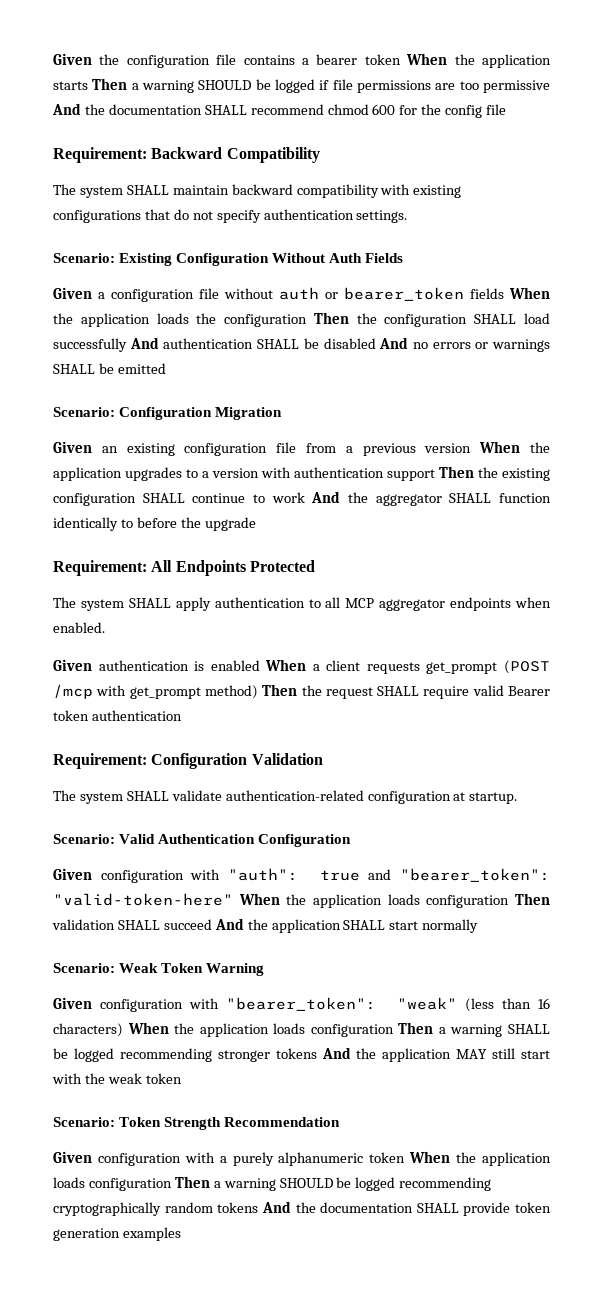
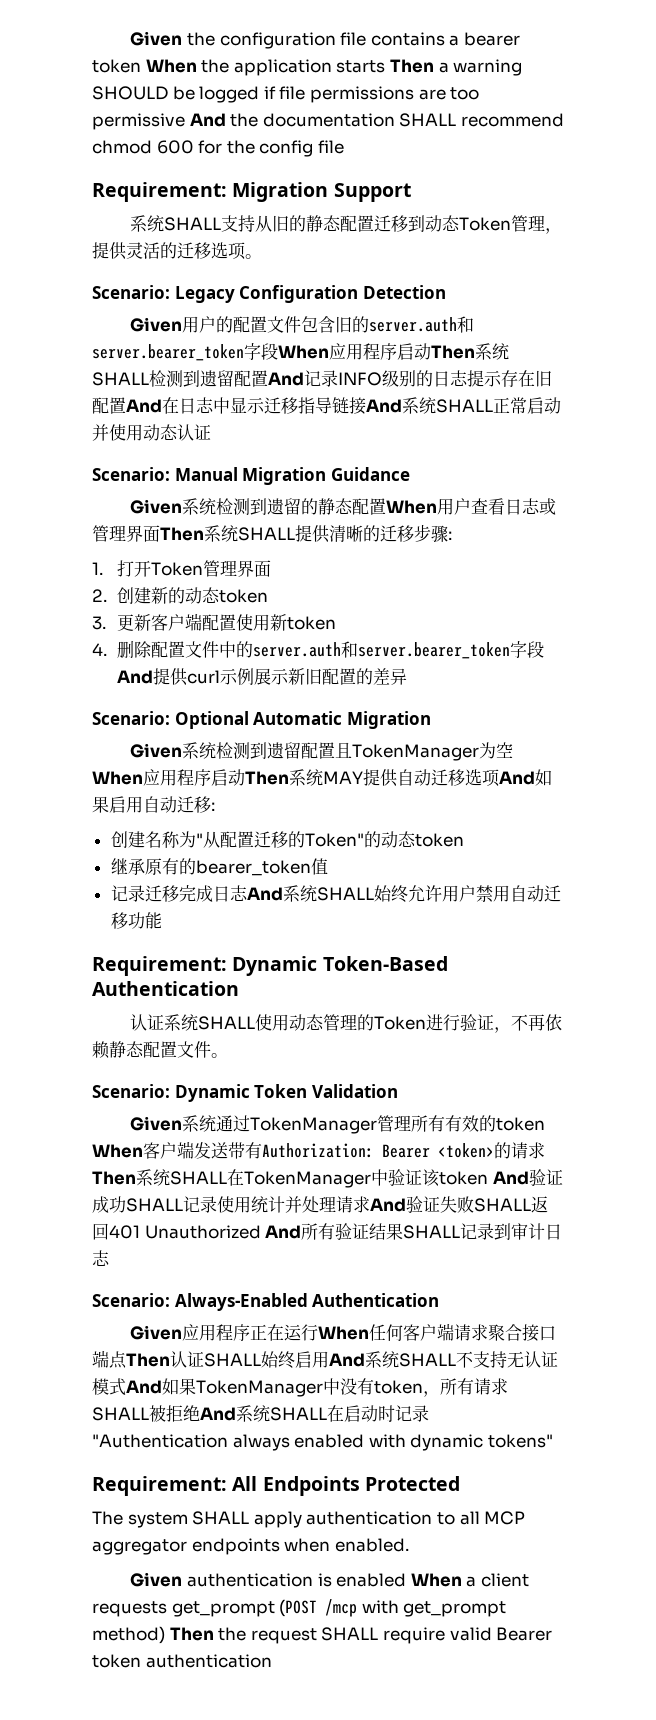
[151,147,320,163] [53,184,462,198] [53,209,408,223] [53,253,404,266] [53,287,550,302] [53,312,550,327] [53,337,550,352] [53,363,166,374] [53,407,283,420] [53,441,550,456] [53,466,550,481] [53,491,551,506] [53,517,256,531] Backward Compatibility // The system SHALL maintain backward compatibility with existing configurations that do not specify authentication settings. // Scenario: Existing Configuration Without Auth Fields // Given a configuration file without auth or bearer_token fields When the application loads the configuration Then the configuration SHALL load successfully And authentication SHALL be disabled And no errors or warnings SHALL be emitted // Scenario: Configuration Migration // Given an existing configuration file from a previous version When the application upgrades to a version with authentication support Then the existing configuration SHALL continue to work And the aggregator SHALL function identically to before the upgrade -> [232,182,411,202] [130,215,563,234] [92,242,262,260] [92,285,446,303] [130,316,475,333] [92,343,509,361] [92,370,552,387] [92,397,561,415] [92,424,211,441] [92,467,410,485] [130,498,557,515] [92,524,452,543] [92,560,271,577] [92,587,268,604] [92,613,336,631] [92,640,544,659] [116,668,407,686] [92,711,431,729] [130,742,514,761] [92,769,552,787] [92,796,215,813] [110,831,464,848] [110,858,328,876] [110,885,561,903] [110,912,162,929] [92,956,448,976] [92,981,239,996] [130,1014,563,1033] [92,1041,228,1059] [92,1084,398,1102] [130,1115,546,1134] [92,1141,545,1159] [92,1169,563,1188] [92,1196,548,1213] [92,1223,563,1240] [92,1250,110,1267] [92,1293,440,1311] [130,1323,557,1342] [92,1350,558,1369] [92,1378,508,1397] [92,1405,429,1422] [92,1434,553,1451] Migration Support // 系统SHALL支持从旧的静态配置迁移到动态Token管理，提供灵活的迁移选项。 // Scenario: Legacy Configuration Detection // Given用户的配置文件包含旧的server.auth和server.bearer_token字段When应用程序启动Then系统SHALL检测到遗留配置And记录INFO级别的日志提示存在旧配置And在日志中显示迁移指导链接And系统SHALL正常启动并使用动态认证 // Scenario: Manual Migration Guidance // Given系统检测到遗留的静态配置When用户查看日志或管理界面Then系统SHALL提供清晰的迁移步骤: // 1.打开Token管理界面 // 2.创建新的动态token // 3.更新客户端配置使用新token // 4.删除配置文件中的server.auth和server.bearer_token字段And提供curl示例展示新旧配置的差异 // Scenario: Optional Automatic Migration // Given系统检测到遗留配置且TokenManager为空When应用程序启动Then系统MAY提供自动迁移选项And如果启用自动迁移: // 创建名称为"从配置迁移的Token"的动态token // 继承原有的bearer_token值 // 记录迁移完成日志And系统SHALL始终允许用户禁用自动迁移功能 // Requirement: Dynamic Token-Based Authentication // 认证系统SHALL使用动态管理的Token进行验证，不再依赖静态配置文件。 // Scenario: Dynamic Token Validation // Given系统通过TokenManager管理所有有效的token When客户端发送带有Authorization: Bearer <token>的请求Then系统SHALL在TokenManager中验证该token And验证成功SHALL记录使用统计并处理请求And验证失败SHALL返回401 Unauthorized And所有验证结果SHALL记录到审计日志 // Scenario: Always-Enabled Authentication // Given应用程序正在运行When任何客户端请求聚合接口端点Then认证SHALL始终启用And系统SHALL不支持无认证模式And如果TokenManager中没有token，所有请求SHALL被拒绝And系统SHALL在启动时记录"Authentication always enabled with dynamic tokens"
[53,753,323,769] [53,790,518,804] [53,834,352,847] [53,868,550,883] [53,893,550,908] [52,918,479,933] [53,963,265,976] [53,997,550,1012] [53,1022,550,1037] [53,1047,550,1062] [52,1073,182,1084] [53,1117,341,1130] [53,1151,552,1166] [53,1176,492,1191] [53,1201,551,1216] [53,1227,181,1241] // Requirement: Configuration Validation // The system SHALL validate authentication-related configuration at startup. // Scenario: Valid Authentication Configuration // Given configuration with "auth": true and "bearer_token": "valid-token-here" When the application loads configuration Then validation SHALL succeed And the application SHALL start normally // Scenario: Weak Token Warning // Given configuration with "bearer_token": "weak" (less than 16 characters) When the application loads configuration Then a warning SHALL be logged recommending stronger tokens And the application MAY still start with the weak token // Scenario: Token Strength Recommendation // Given configuration with a purely alphanumeric token When the application loads configuration Then a warning SHOULD be logged recommending cryptographically random tokens And the documentation SHALL provide token generation examples -> (272, 1661) none

